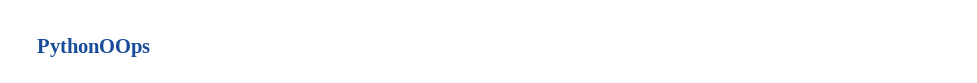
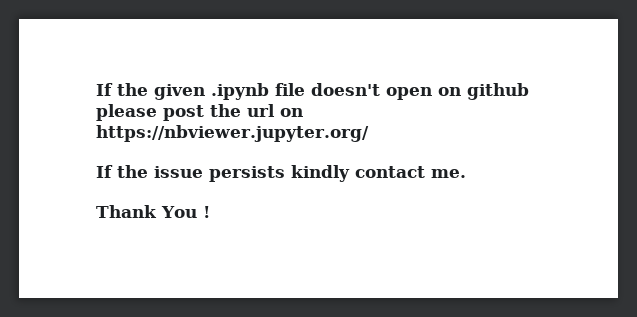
[37,38,150,57] PythonOOps -> [96,83,529,100] [96,104,303,121] [96,125,369,142] [96,165,466,182] [96,205,210,218] If the given .ipynb file doesn't open on github please post the url on https://nbviewer.jupyter.org/ // If the issue persists kindly contact me. // Thank You !

